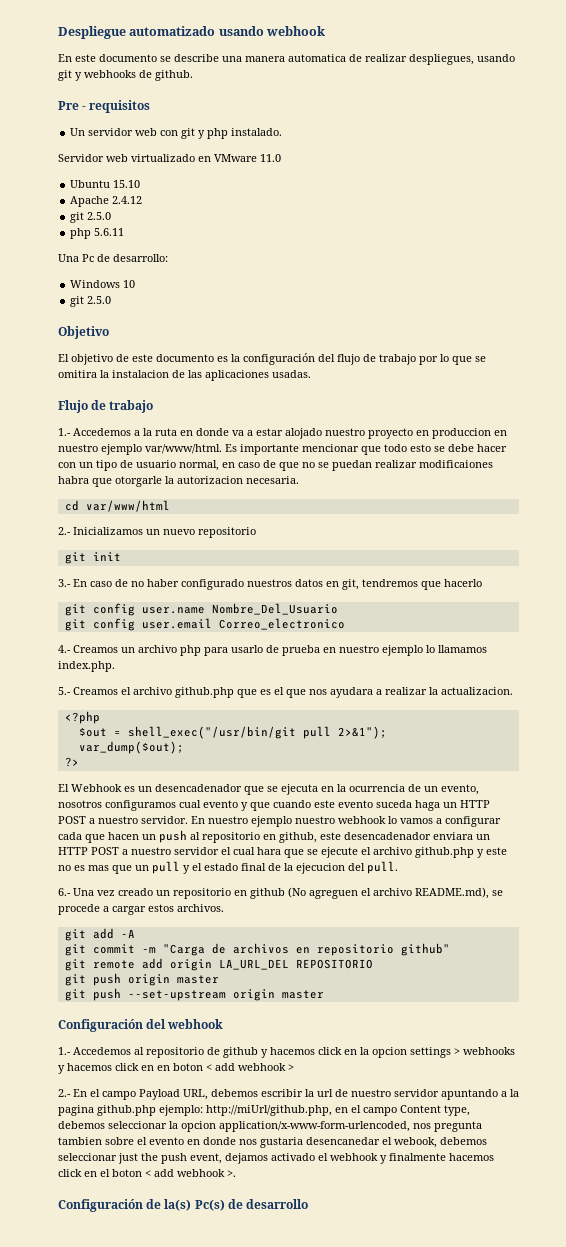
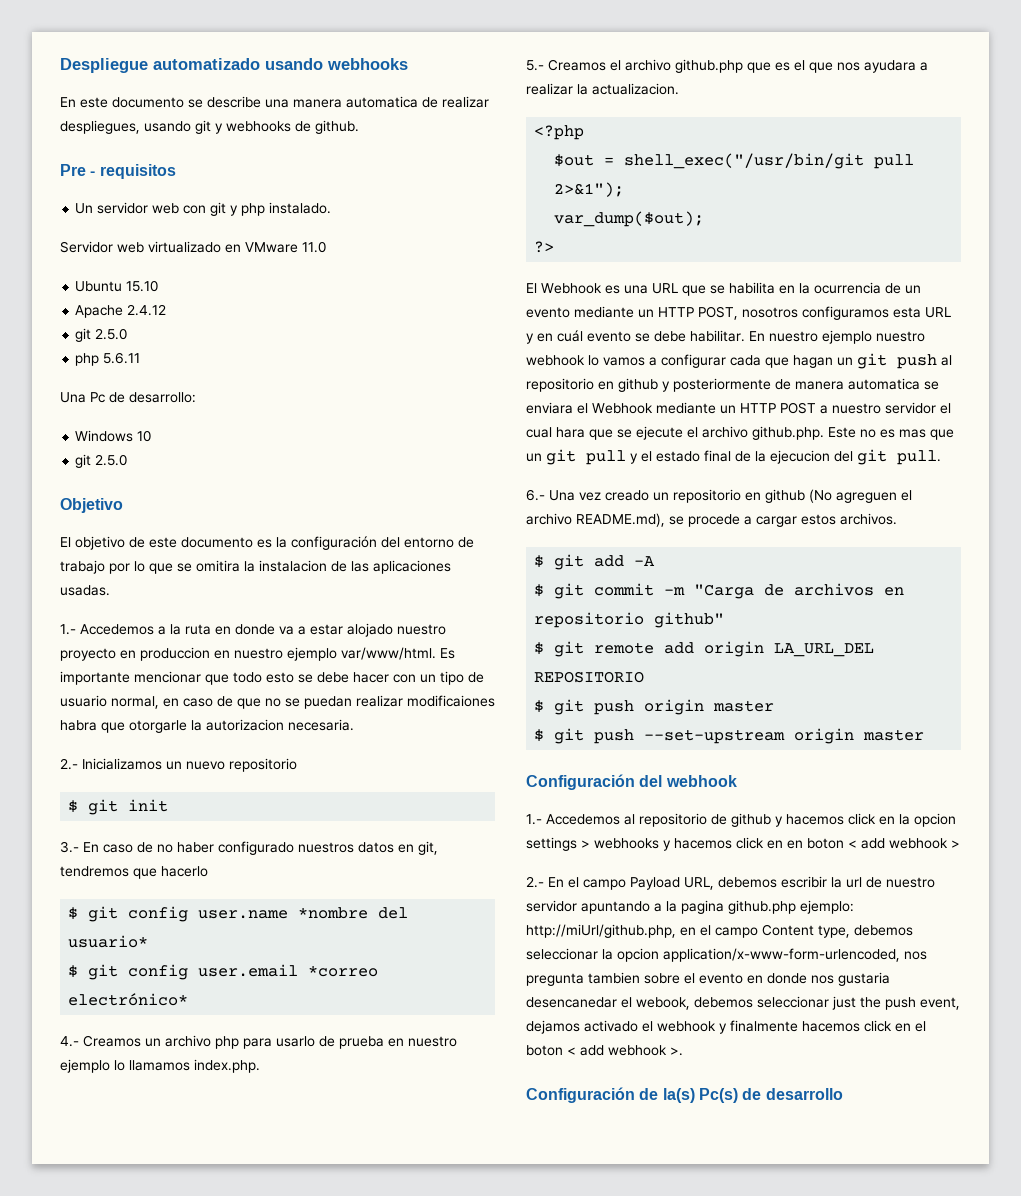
[266,26,326,36] webhook -> [327,58,408,70] webhooks
[337,354,360,365] flujo -> [404,537,454,548] entorno
[58,400,154,413] // Flujo de trabajo -> (110, 590) none
[64,500,170,512] // cd var/www/html -> (354, 725) none
(256, 532) none -> [68,800,79,813] $
(482, 583) none -> [68,907,79,920] $
[211,603,338,615] Nombre_Del_Usuario // -> [298,907,409,919] [68,935,149,948] [68,965,79,978] *nombre del usuario* // $
[218,618,345,630] Correo_electronico -> [308,965,379,977] [68,993,189,1006] *correo electrónico*
[138,784,318,795] un desencadenador que se ejecuta -> [624,282,775,296] una URL que se habilita
[441,784,479,795] [58,800,490,811] [58,816,188,824] evento, nosotros configuramos cual evento y que cuando este evento suceda haga un HTTP POST a nuestro servidor. -> [526,306,951,320] [526,330,745,344] evento mediante un HTTP POST, nosotros configuramos esta URL y en cuál evento se debe habilitar.
[108,832,156,840] hacen un -> [793,353,887,369] hagan un git
[279,832,473,843] github, este desencadenador enviara -> [618,378,939,392] [526,402,716,414] github y posteriormente de manera automatica se enviara el Webhook mediante
[415,847,507,858] github.php y este -> [752,426,856,440] github.php. Este
(149, 868) none -> [546,449,576,465] git
(365, 867) none -> [857,449,887,465] git
(224, 908) none -> [534,555,545,568] $
(135, 933) none -> [534,584,545,597] $
(450, 949) none -> [534,642,545,655] $
(373, 964) none -> [534,700,545,713] $
(219, 979) none -> [534,729,545,742] $

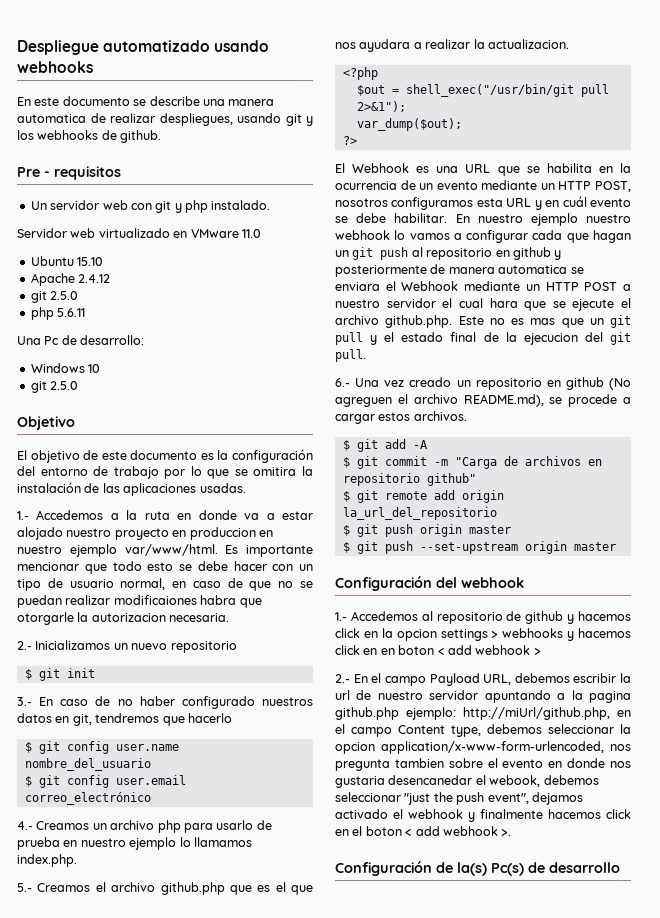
(223, 128) none -> [17,130,34,140] los
[259,560,327,572] instalacion -> [17,482,81,493] instalación
[298,907,409,919] [68,935,149,948] *nombre del usuario* -> [24,758,151,771] nombre_del_usuario
[308,965,379,977] [68,993,189,1006] *correo electrónico* -> [24,792,151,805] correo_electrónico
[774,643,875,657] [534,671,645,683] LA_URL_DEL REPOSITORIO -> [342,507,497,520] la_url_del_repositorio
[832,996,856,1010] just -> [404,793,431,805] "just
[920,997,960,1010] event, -> [487,793,529,804] event",

